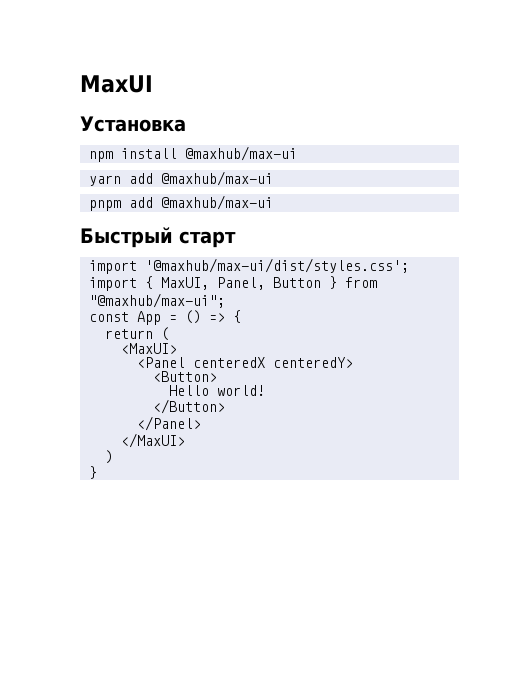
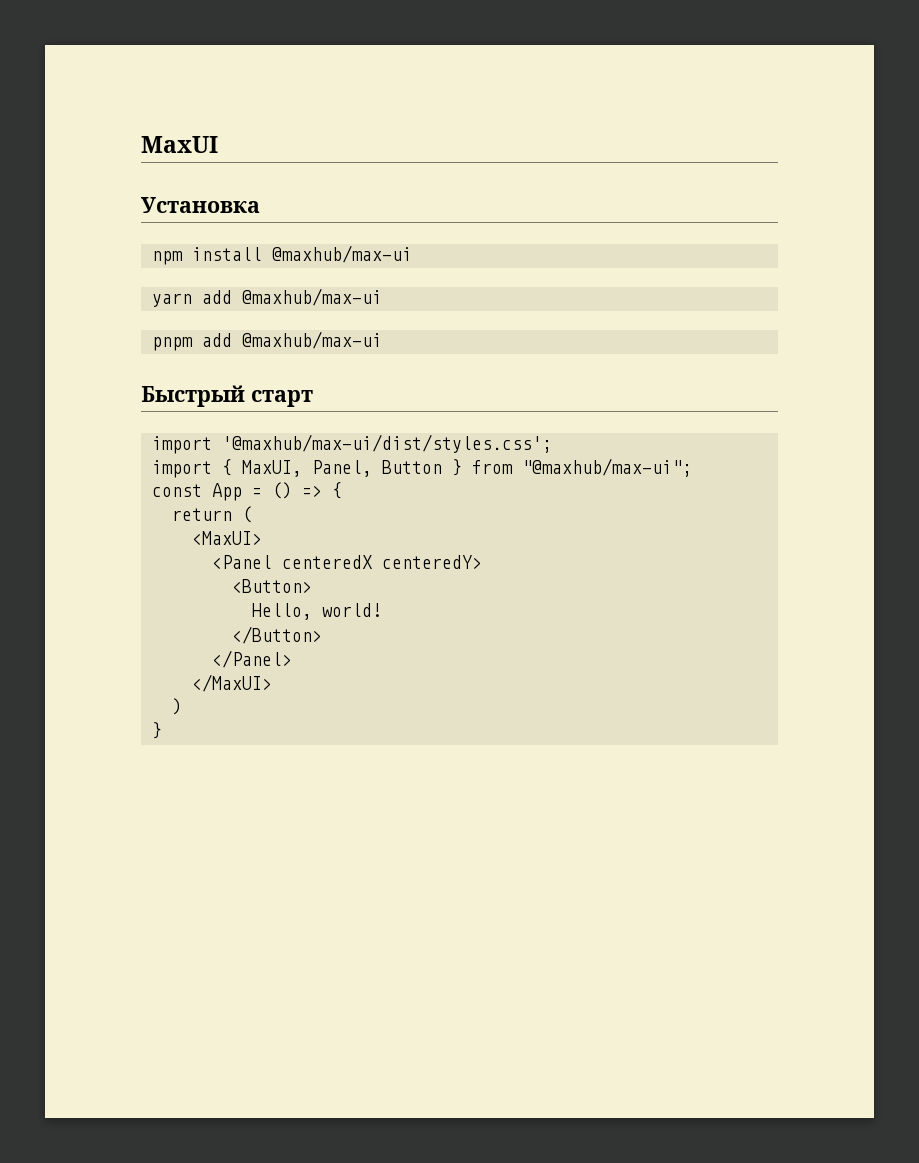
[168,385,209,396] Hello -> [251,603,312,620] Hello,

